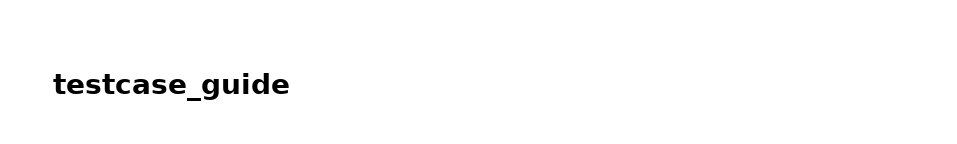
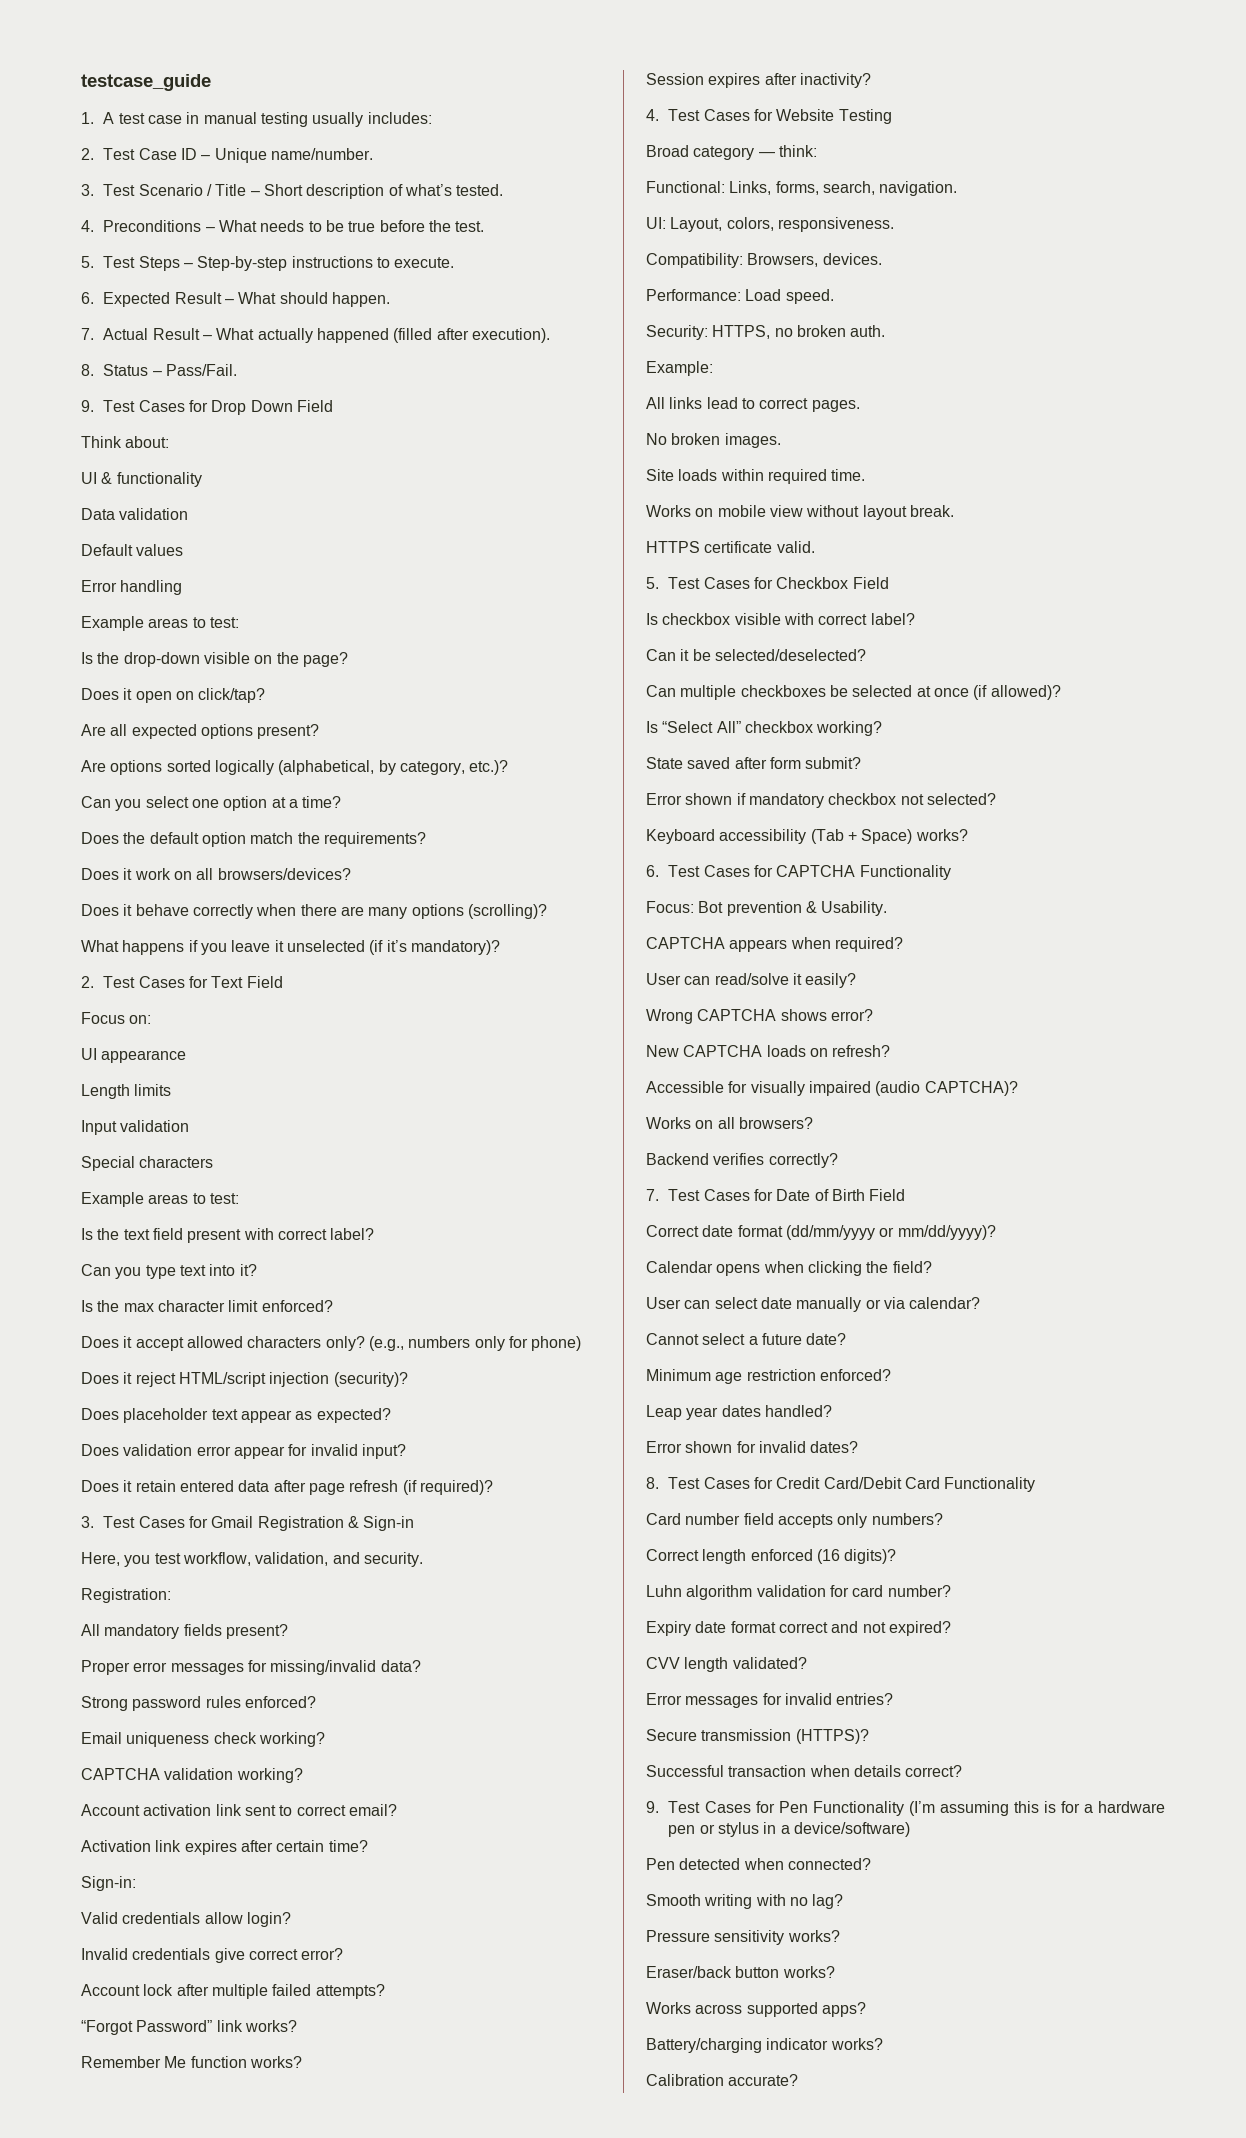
(290, 87) none -> [81,112,432,127] [81,148,374,163] [81,184,504,199] [81,220,485,232] [81,256,455,271] [81,292,391,307] [81,328,551,343] [81,364,238,376] [81,400,334,415] [81,436,170,448] [81,472,202,487] [81,508,189,520] [81,544,184,556] [81,580,183,595] [81,616,239,631] [81,652,348,667] [81,688,266,703] [81,724,320,739] [81,760,509,775] [81,796,342,811] [81,832,426,847] [81,868,351,880] [81,904,547,919] [81,940,500,955] [81,976,283,988] [81,1012,152,1024] [81,1048,187,1063] [81,1084,172,1099] [81,1120,190,1135] [81,1156,214,1171] [81,1192,239,1207] [81,1228,375,1243] [81,1264,257,1279] [81,1300,333,1312] [81,1336,582,1351] [81,1372,408,1387] [81,1408,391,1423] [81,1444,406,1459] [81,1480,493,1495] [81,1516,415,1531] [81,1552,423,1567] [81,1588,171,1603] [81,1624,288,1639] [81,1660,421,1675] [81,1696,316,1711] [81,1732,325,1747] [81,1768,303,1783] [81,1804,397,1816] [81,1840,368,1855] [81,1876,136,1891] [81,1912,291,1927] [81,1948,344,1963] [81,1984,385,1999] [81,2020,297,2035] [81,2056,302,2068] [646,73,871,88] [646,109,892,124] [646,145,817,160] [646,181,958,196] [646,217,894,232] [646,253,882,268] [646,289,834,304] [646,325,886,340] [646,361,713,376] [646,397,860,412] [646,433,781,448] [646,469,866,484] [646,505,954,520] [646,541,815,553] [646,577,889,589] [646,613,915,625] [646,649,866,661] [646,685,1061,700] [646,721,883,736] [646,757,862,769] [646,793,996,808] [646,829,968,844] [646,865,951,880] [646,901,888,916] [646,937,903,952] [646,973,857,988] [646,1009,873,1024] [646,1045,891,1057] [646,1081,1018,1096] [646,1117,813,1129] [646,1153,838,1168] [646,1189,906,1201] [646,1225,996,1240] [646,1261,932,1276] [646,1297,981,1312] [646,1333,847,1345] [646,1369,891,1384] [646,1405,832,1420] [646,1441,859,1453] [646,1477,1036,1492] [646,1513,943,1528] [646,1549,897,1564] [646,1585,951,1600] [646,1621,951,1636] [646,1657,807,1672] [646,1693,894,1708] [646,1729,869,1744] [646,1765,963,1777] [646,1801,1165,1816] [668,1822,911,1837] [646,1858,871,1870] [646,1894,844,1909] [646,1930,840,1945] [646,1966,835,1978] [646,2002,866,2017] [646,2038,883,2053] [646,2074,799,2086] // 1. A test case in manual testing usually includes: // 2. Test Case ID – Unique name/number. // 3. Test Scenario / Title – Short description of what’s tested. // 4. Preconditions – What needs to be true before the test. // 5. Test Steps – Step-by-step instructions to execute. // 6. Expected Result – What should happen. // 7. Actual Result – What actually happened (filled after execution). // 8. Status – Pass/Fail. // 9. Test Cases for Drop Down Field // Think about: // UI & functionality // Data validation // Default values // Error handling // Example areas to test: // Is the drop-down visible on the page? // Does it open on click/tap? // Are all expected options present? // Are options sorted logically (alphabetical, by category, etc.)? // Can you select one option at a time? // Does the default option match the requirements? // Does it work on all browsers/devices? // Does it behave correctly when there are many options (scrolling)? // What happens if you leave it unselected (if it’s mandatory)? // 2. Test Cases for Text Field // Focus on: // UI appearance // Length limits // Input validation // Special characters // Example areas to test: // Is the text field present with correct label? // Can you type text into it? // Is the max character limit enforced? // Does it accept allowed characters only? (e.g., numbers only for phone) // Does it reject HTML/script injection (security)? // Does placeholder text appear as expected? // Does validation error appear for invalid input? // Does it retain entered data after page refresh (if required)? // 3. Test Cases for Gmail Registration & Sign-in // Here, you test workflow, validation, and security. // Registration: // All mandatory fields present? // Proper error messages for missing/invalid data? // Strong password rules enforced? // Email uniqueness check working? // CAPTCHA validation working? // Account activation link sent to correct email? // Activation link expires after certain time? // Sign-in: // Valid credentials allow login? // Invalid credentials give correct error? // Account lock after multiple failed attempts? // “Forgot Password” link works? // Remember Me function works? // Session expires after inactivity? // 4. Test Cases for Website Testing // Broad category — think: // Functional: Links, forms, search, navigation. // UI: Layout, colors, responsiveness. // Compatibility: Browsers, devices. // Performance: Load speed. // Security: HTTPS, no broken auth. // Example: // All links lead to correct pages. // No broken images. // Site loads within required time. // Works on mobile view without layout break. // HTTPS certificate valid. // 5. Test Cases for Checkbox Field // Is checkbox visible with correct label? // Can it be selected/deselected? // Can multiple checkboxes be selected at once (if allowed)? // Is “Select All” checkbox working? // State saved after form submit? // Error shown if mandatory checkbox not selected? // Keyboard accessibility (Tab + Space) works? // 6. Test Cases for CAPTCHA Functionality // Focus: Bot prevention & Usability. // CAPTCHA appears when required? // User can read/solve it easily? // Wrong CAPTCHA shows error? // New CAPTCHA loads on refresh? // Accessible for visually impaired (audio CAPTCHA)? // Works on all browsers? // Backend verifies correctly? // 7. Test Cases for Date of Birth Field // Correct date format (dd/mm/yyyy or mm/dd/yyyy)? // Calendar opens when clicking the field? // User can select date manually or via calendar? // Cannot select a future date? // Minimum age restriction enforced? // Leap year dates handled? // Error shown for invalid dates? // 8. Test Cases for Credit Card/Debit Card Functionality // Card number field accepts only numbers? // Correct length enforced (16 digits)? // Luhn algorithm validation for card number? // Expiry date format correct and not expired? // CVV length validated? // Error messages for invalid entries? // Secure transmission (HTTPS)? // Successful transaction when details correct? // 9. Test Cases for Pen Functionality (I’m assuming this is for a hardware pen or stylus in a device/software) // Pen detected when connected? // Smooth writing with no lag? // Pressure sensitivity works? // Eraser/back button works? // Works across supported apps? // Battery/charging indicator works? // Calibration accurate?

